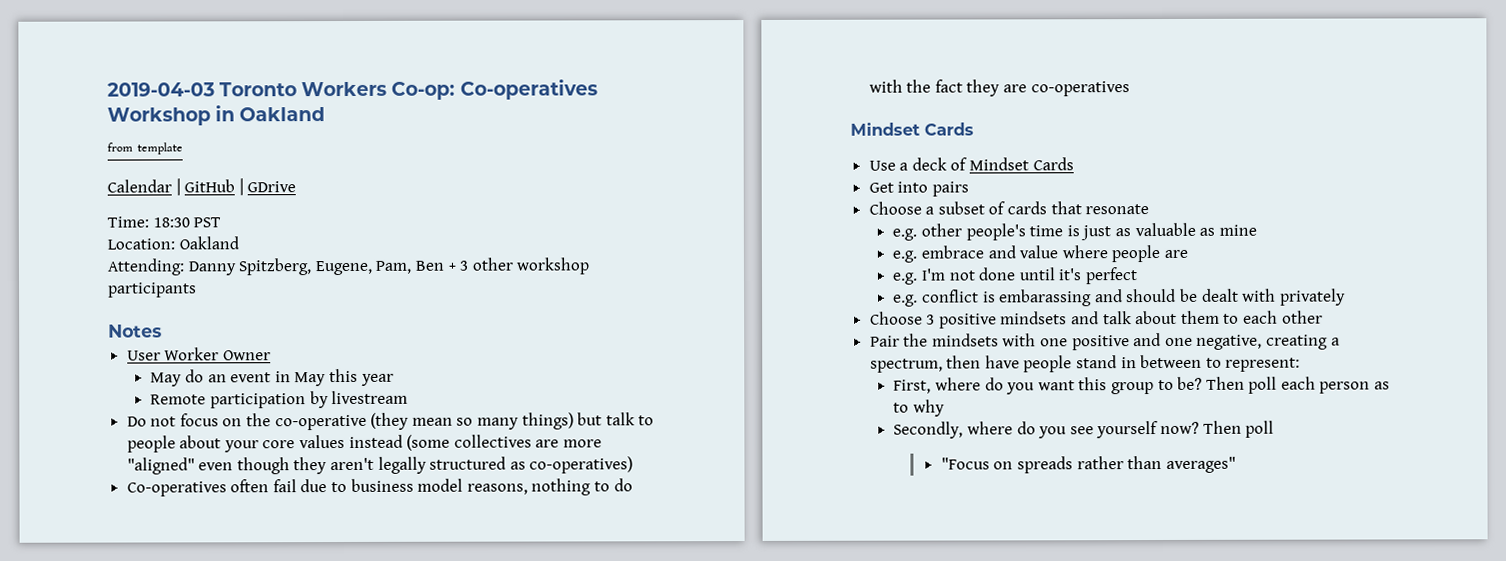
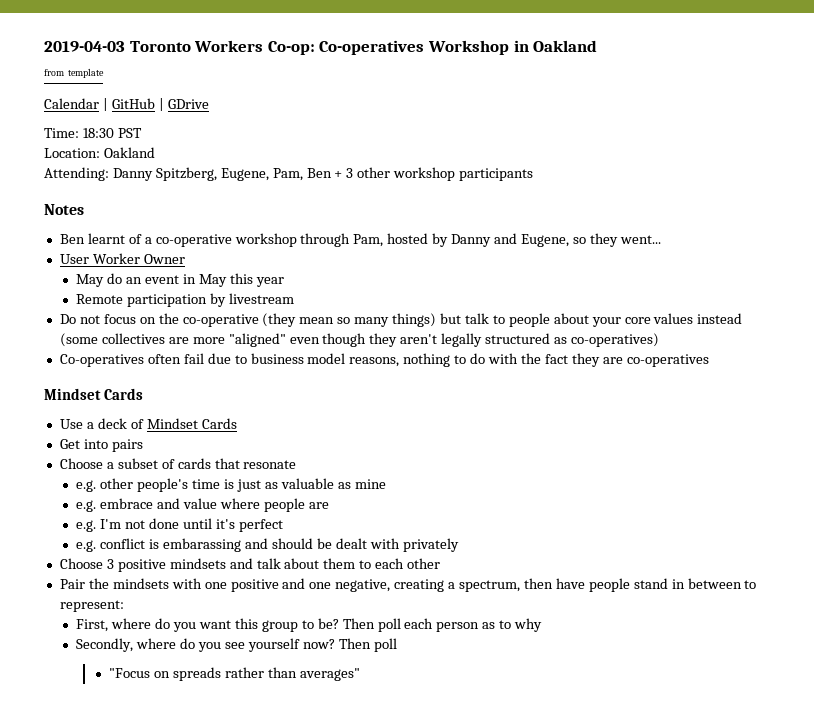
(162, 331) none -> [59,233,661,247] // Ben learnt of a co-operative workshop through Pam, hosted by Danny and Eugene, so they went...

